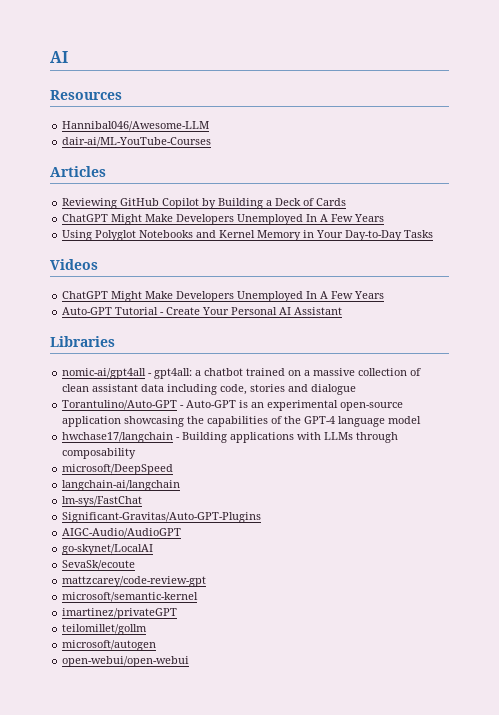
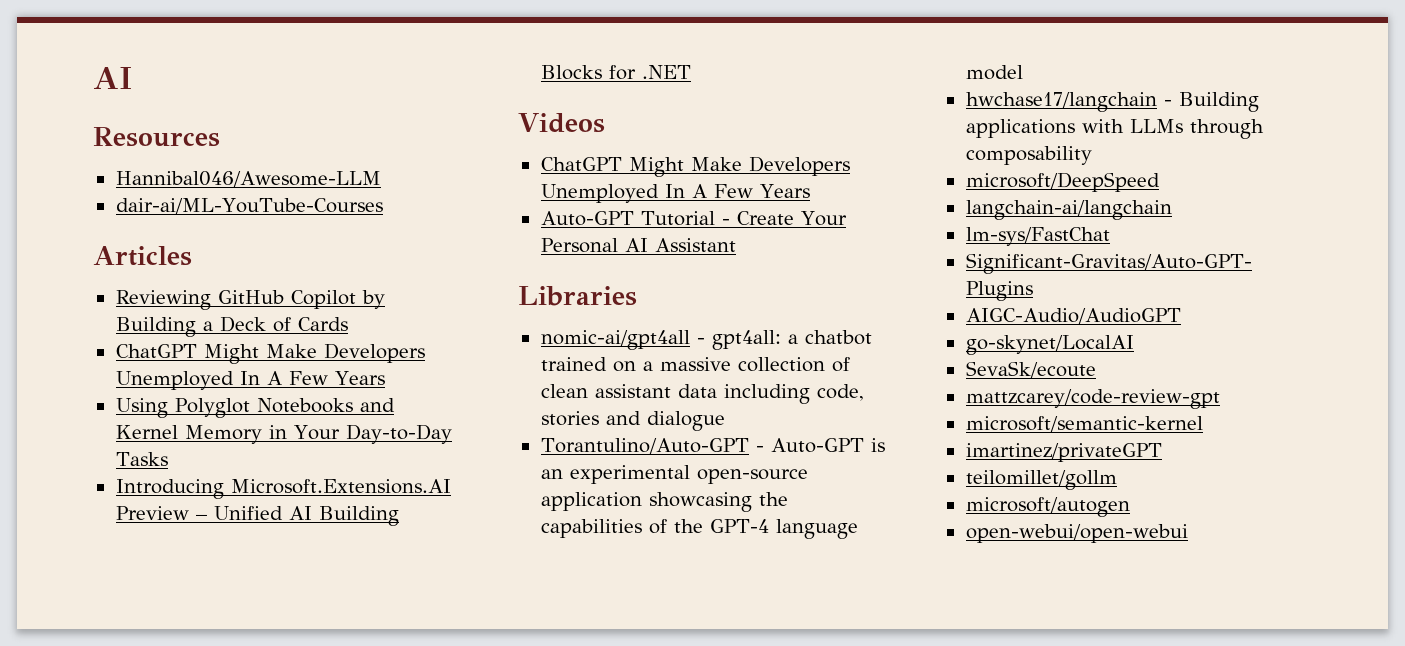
(434, 234) none -> [115,479,451,499] [115,506,399,526] [540,65,691,80] // Introducing Microsoft.Extensions.AI Preview – Unified AI Building Blocks for .NET

